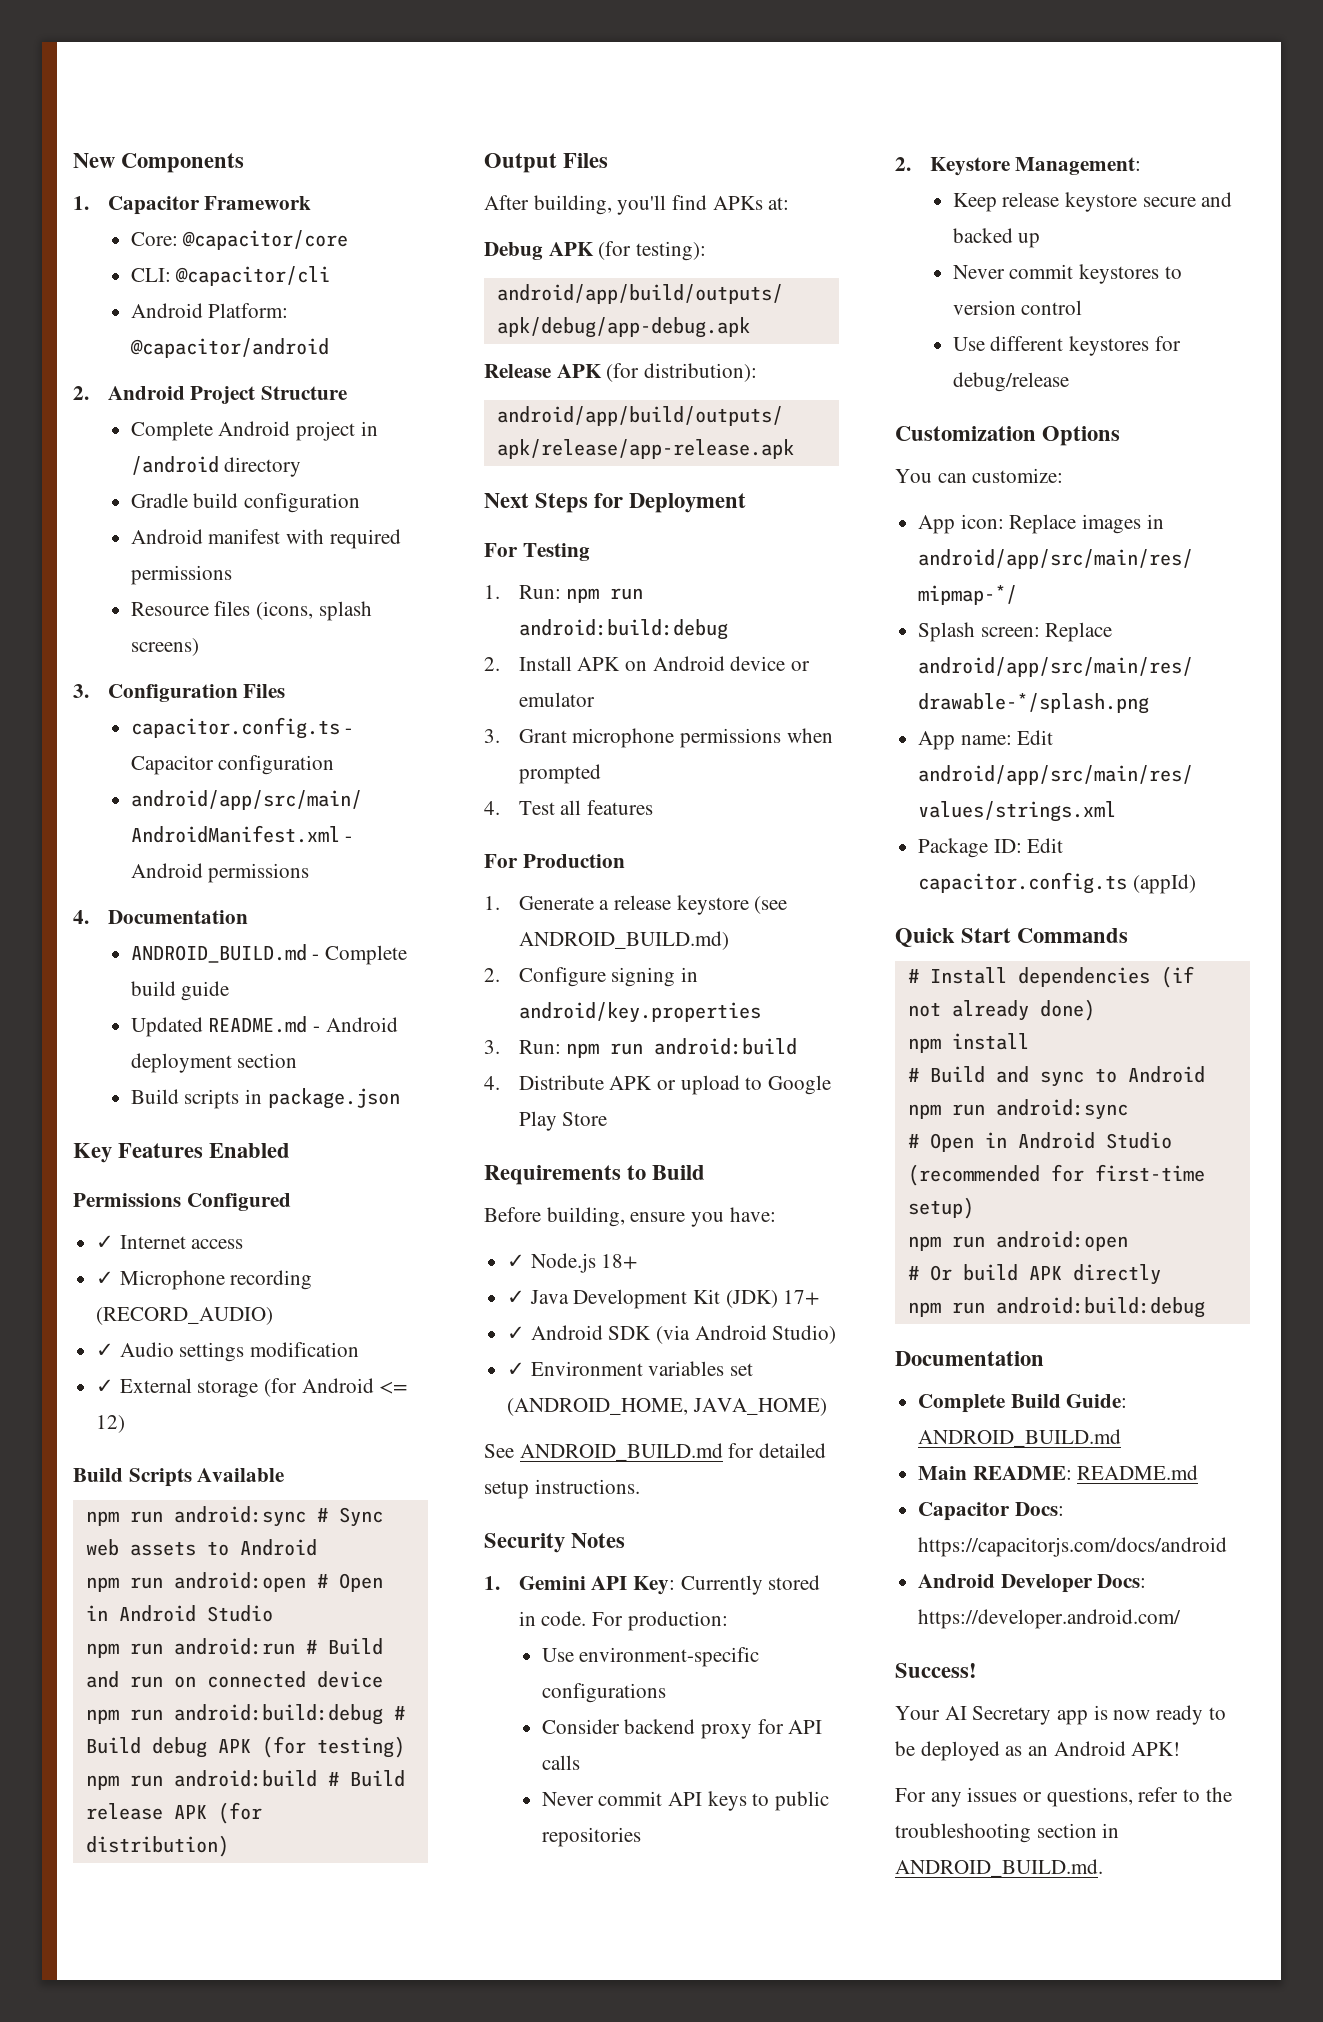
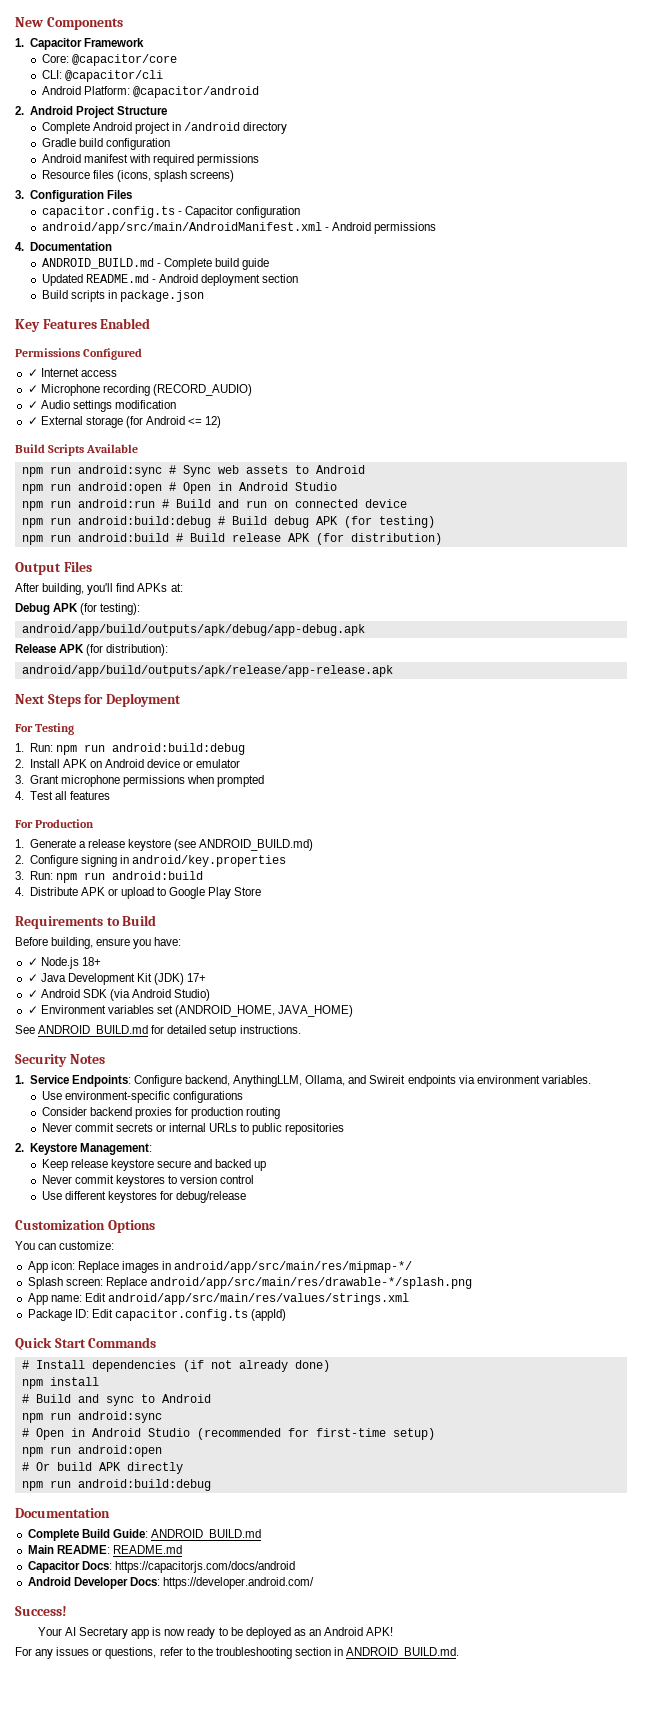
[518,1575,821,1595] [518,1611,728,1631] Gemini API Key: Currently stored in code. For production: -> [29,1075,591,1087] Service Endpoints: Configure backend, AnythingLLM, Ollama, and Swireit endpoints via environment variables.
[701,1719,823,1739] [541,1755,580,1770] [541,1791,747,1811] proxy for API calls // Never commit API keys -> [134,1107,281,1119] [41,1123,238,1132] proxies for production routing // Never commit secrets or internal URLs

